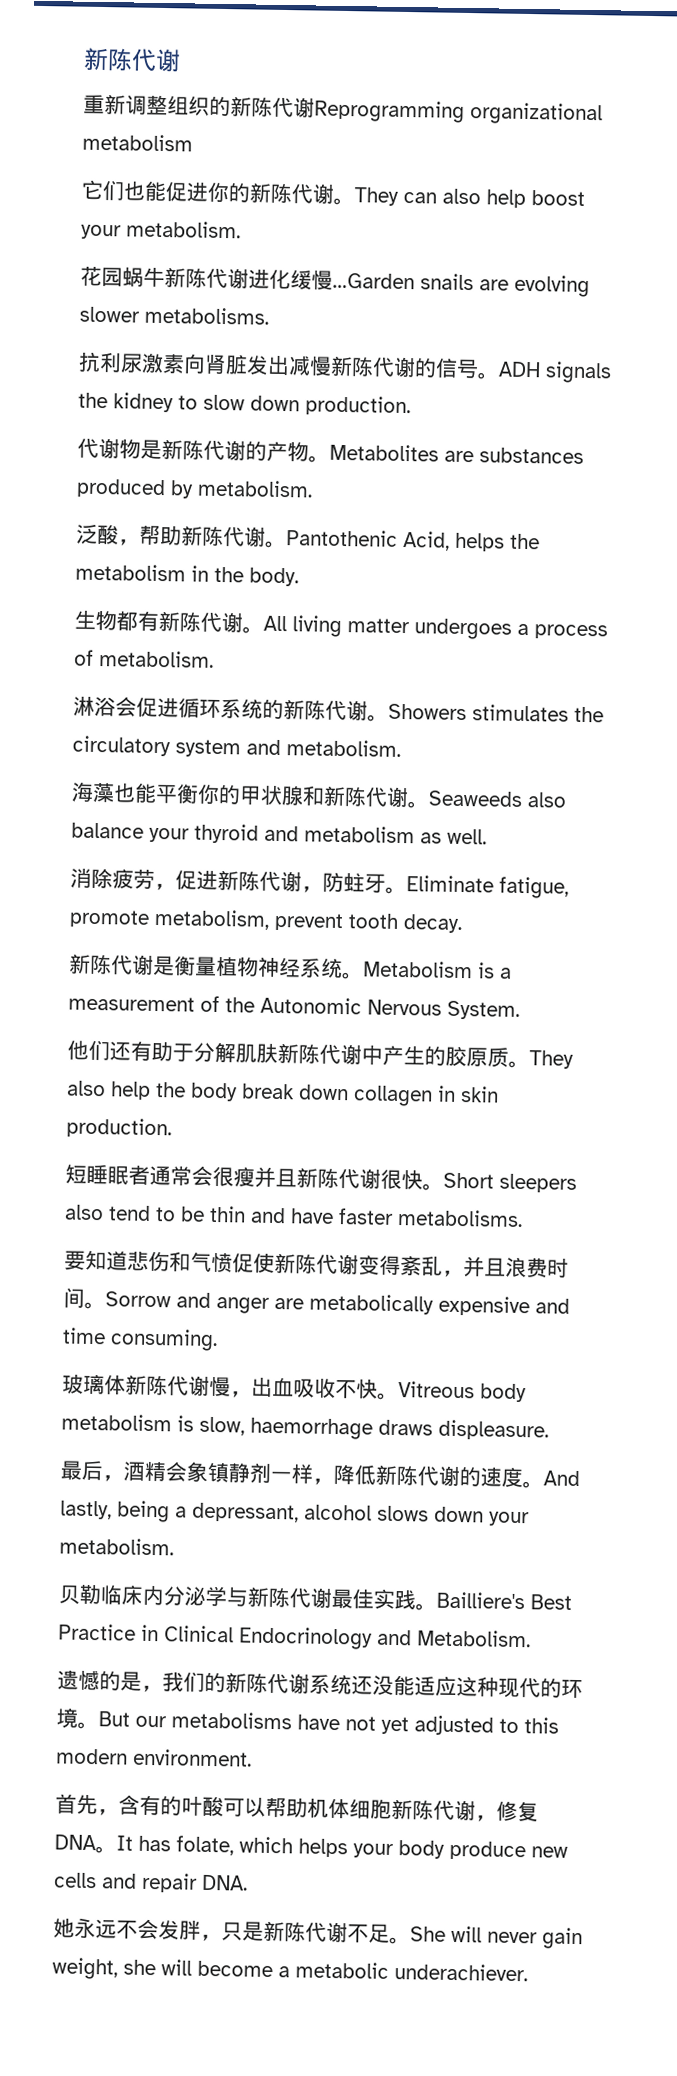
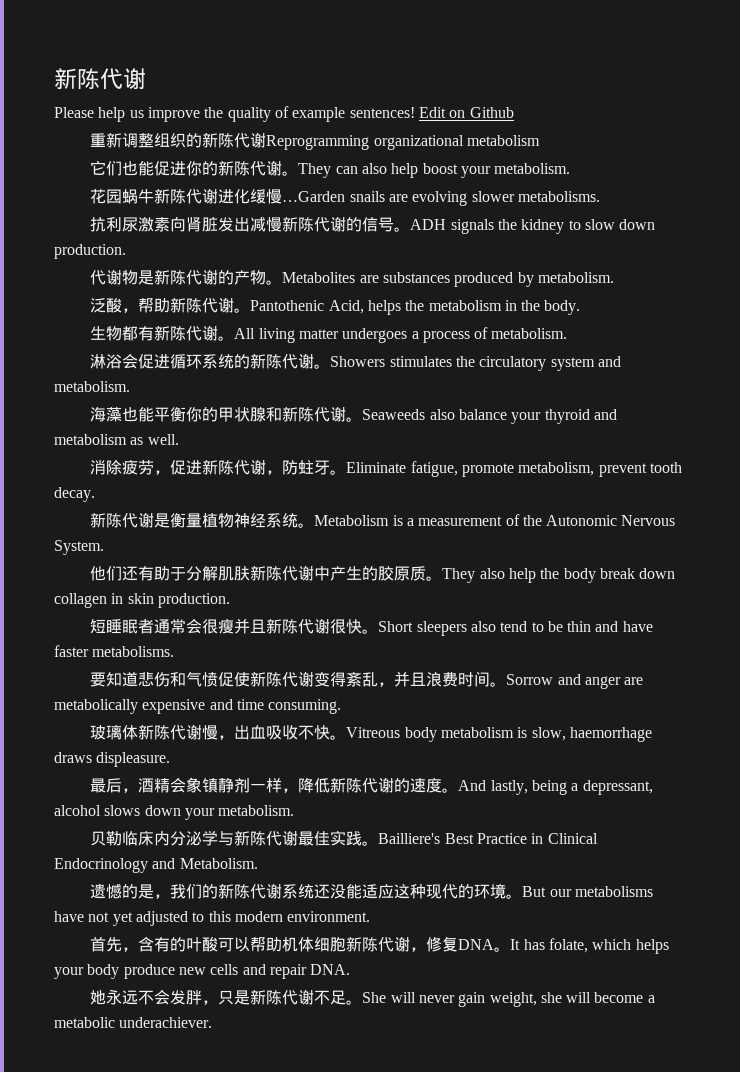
[83,47,181,73] 新陈代谢 -> [54,68,146,90] [54,106,514,122] 新陈代谢 // Please help us improve the quality of example sentences! Edit on Github

